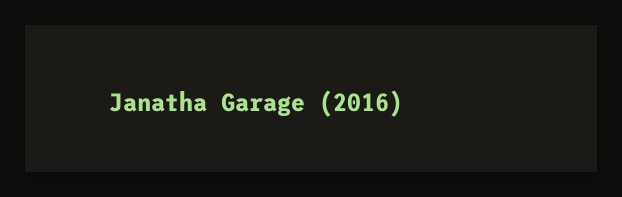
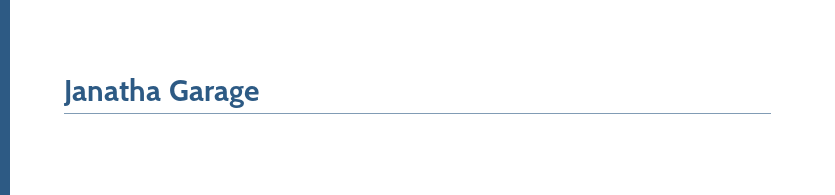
[319,90,403,117] (2016) -> (260, 94) none

